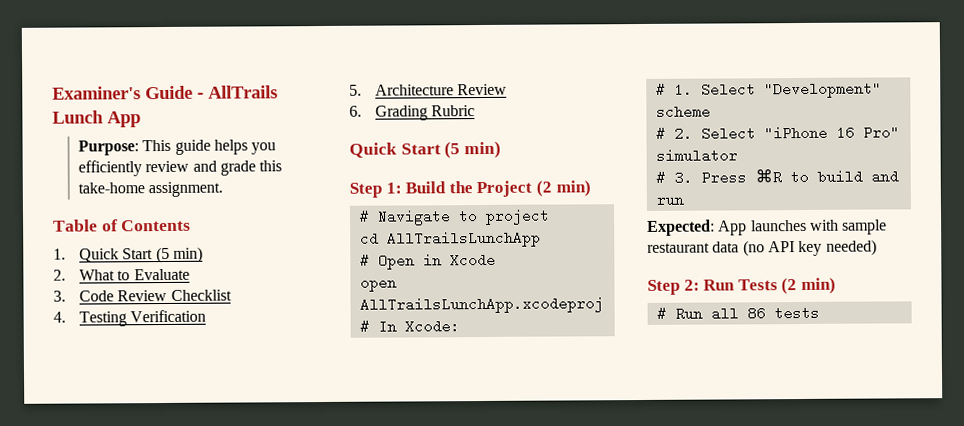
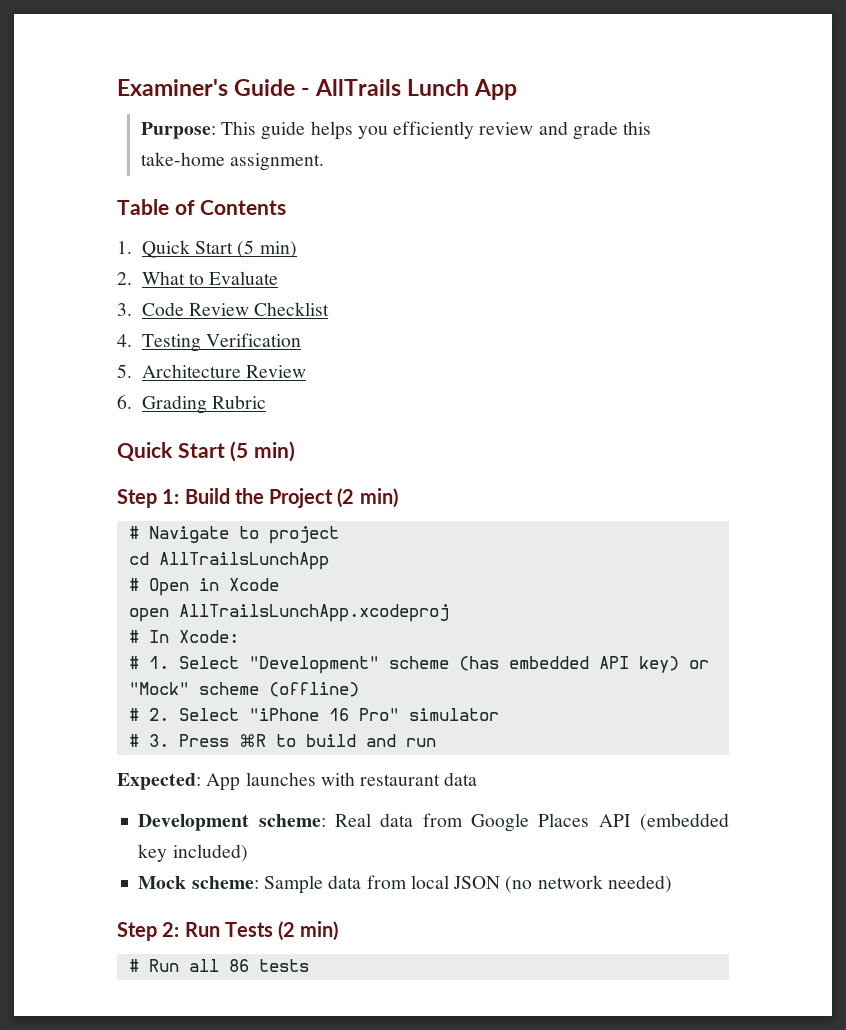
(711, 111) none -> [458,656,709,673] [128,682,359,697] (has embedded API key) or "Mock" scheme (offline)
[842,219,888,235] sample -> (355, 779) none
[742,240,823,257] (no API key -> [138,813,730,832] [138,844,248,862] [138,875,603,894] // Development scheme: Real data from Google Places API (embedded key included) // Mock scheme: Sample data from local JSON (no network

